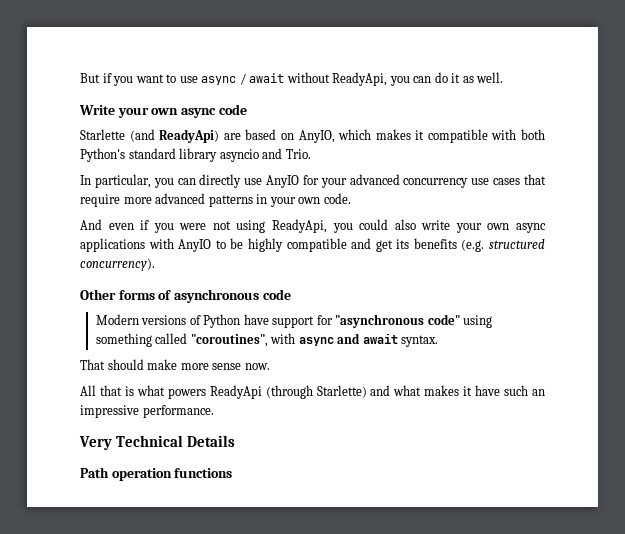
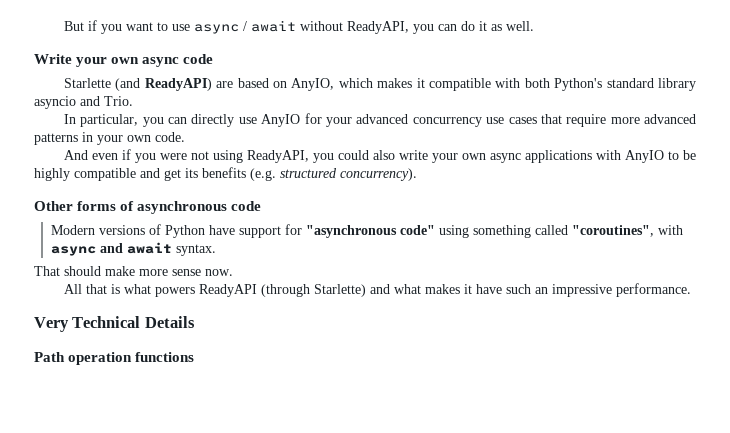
[332,72,388,86] ReadyApi, -> [346,21,409,34] ReadyAPI,
[159,129,220,143] ReadyApi) -> [144,78,212,91] ReadyAPI)
[272,219,327,233] ReadyApi, -> [246,150,309,163] ReadyAPI,
[209,385,262,399] ReadyApi -> [198,284,257,297] ReadyAPI

